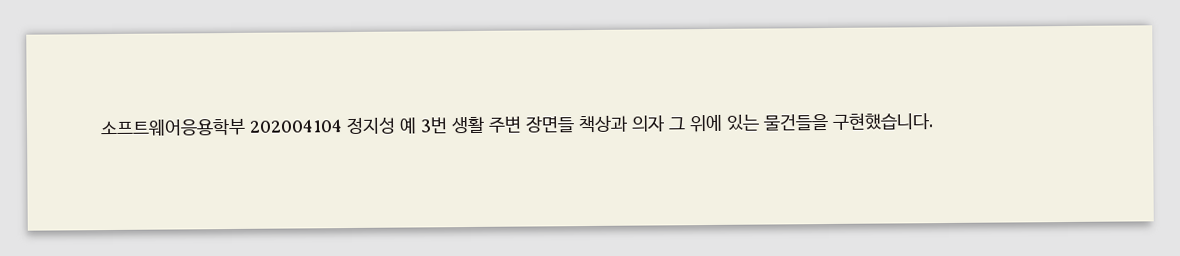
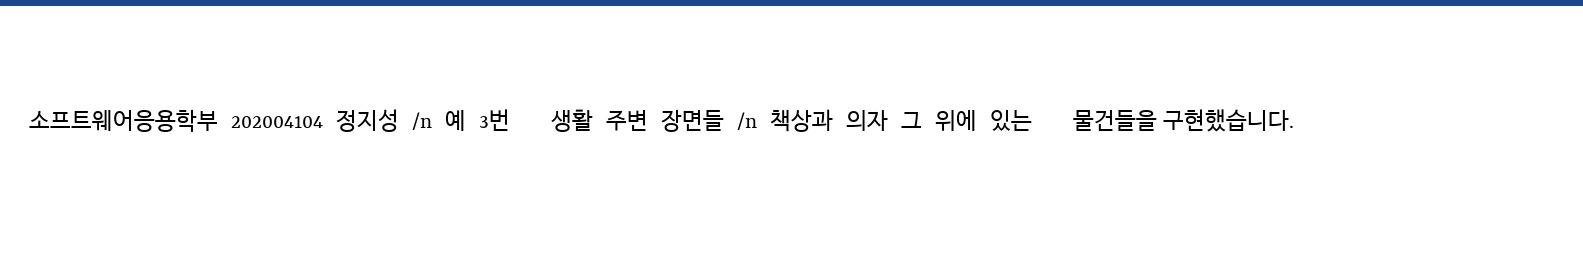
(396, 126) none -> [412,112,432,130] /n
(575, 124) none -> [737,112,757,130] /n

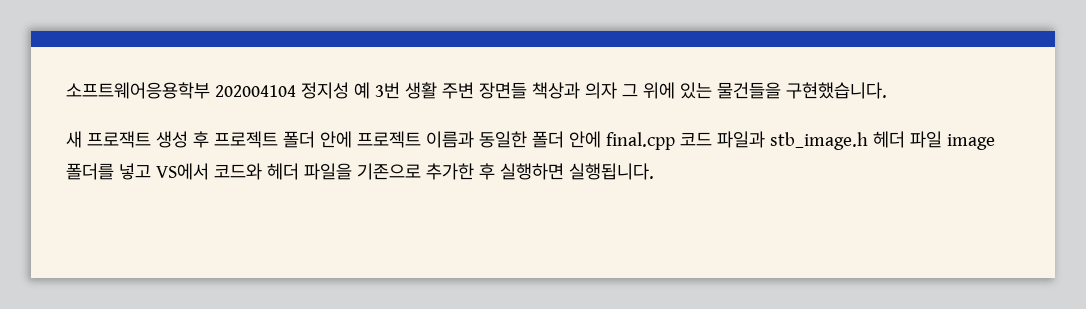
[412,112,432,130] /n -> (349, 90) none
[737,112,757,130] /n -> (527, 90) none
(1295, 120) none -> [66,131,995,150] [66,163,654,180] // 새 프로잭트 생성 후 프로젝트 폴더 안에 프로젝트 이름과 동일한 폴더 안에 final.cpp 코드 파일과 stb_image.h 헤더 파일 image 폴더를 넣고 VS에서 코드와 헤더 파일을 기존으로 추가한 후 실행하면 실행됩니다.

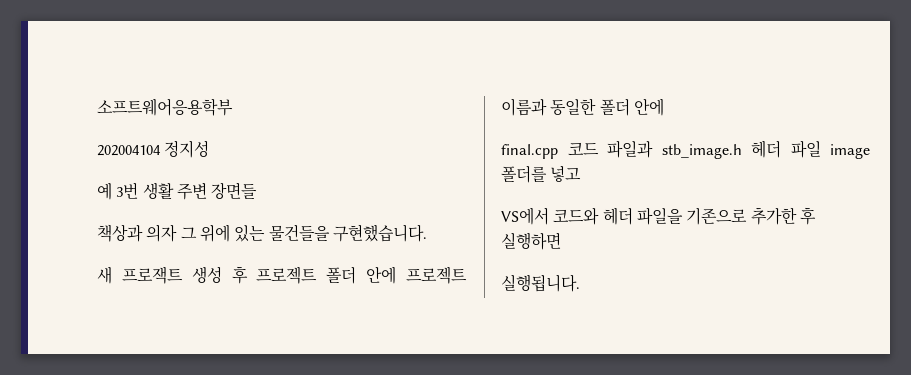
(210, 90) none -> (233, 107) //
(349, 90) none -> (210, 149) //
(527, 90) none -> (258, 190) //
(601, 139) none -> (664, 107) //
(151, 171) none -> (582, 173) //
(564, 171) none -> (561, 241) //

